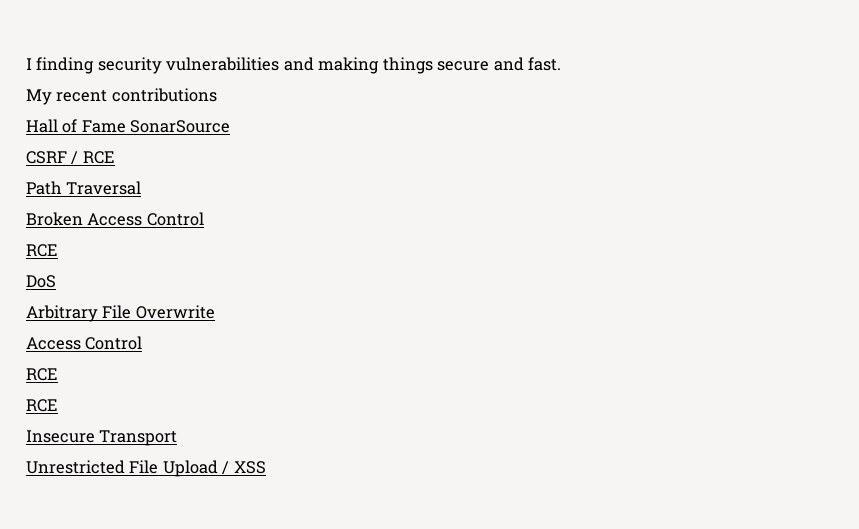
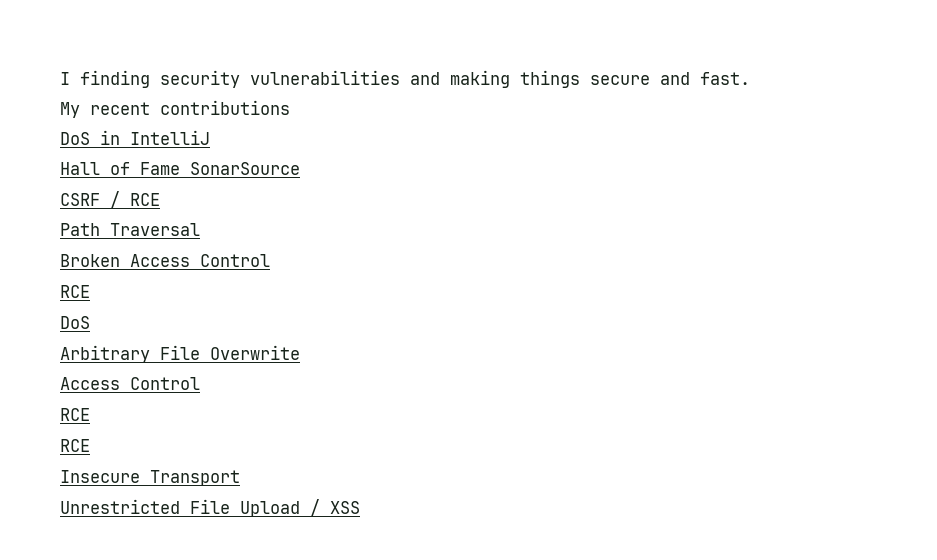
(217, 95) none -> [60,130,210,145] // DoS in IntelliJ

